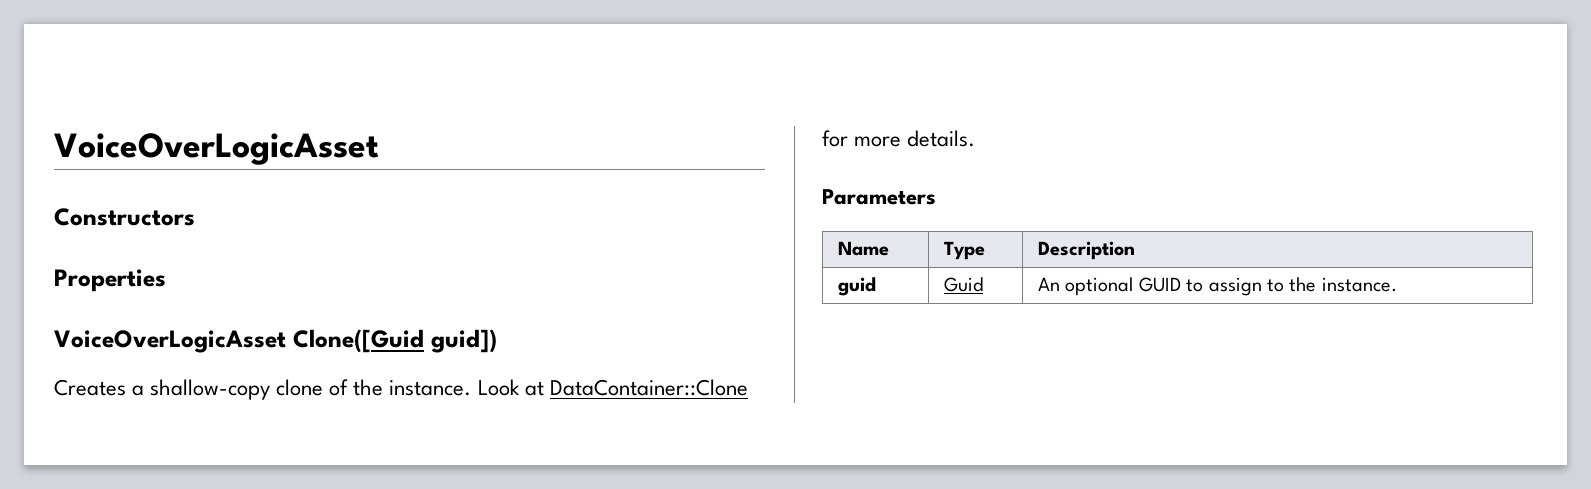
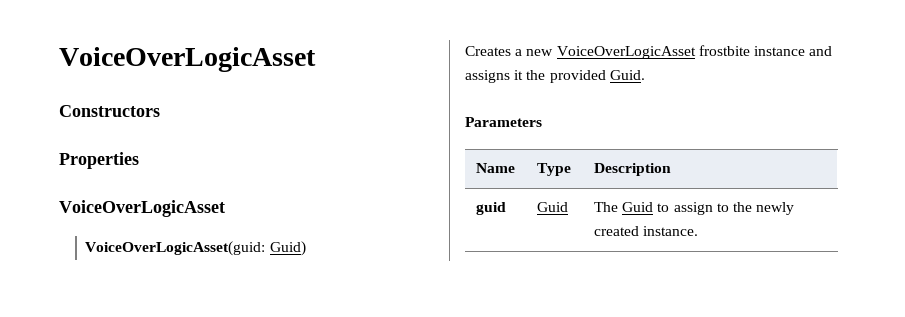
[293,329,497,353] Clone([Guid guid]) -> [85,241,306,256] // VoiceOverLogicAsset(guid: Guid)
[150,379,748,400] [822,130,976,147] shallow-copy clone of the instance. Look at DataContainer::Clone for more details. -> [526,45,833,59] [465,70,645,83] new VoiceOverLogicAsset frostbite instance and assigns it the provided Guid.
[1038,277,1181,296] An optional GUID -> [593,202,654,212] The Guid
(1317, 284) none -> [756,202,795,215] [593,226,639,236] newly created

